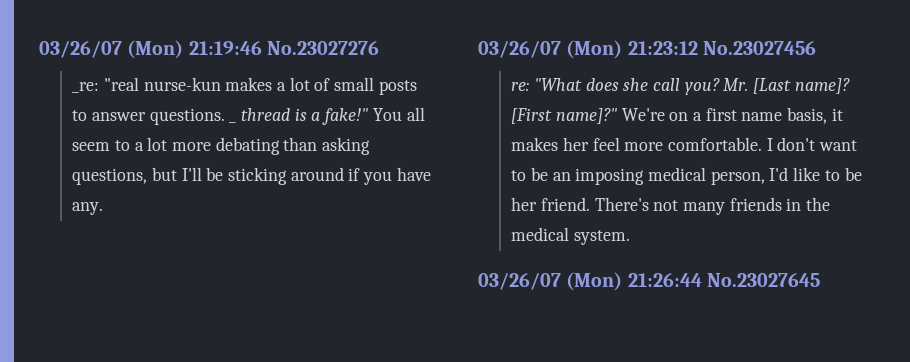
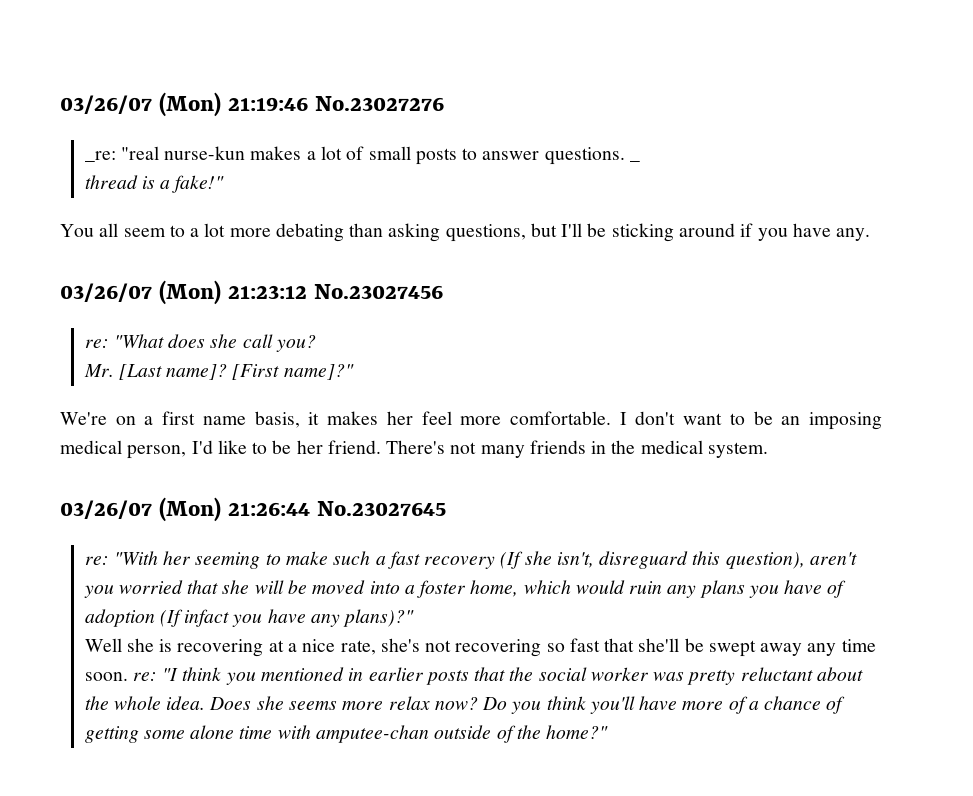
(237, 122) none -> (640, 161) //
(369, 116) none -> (225, 184) //
(720, 86) none -> (316, 343) //
(617, 116) none -> (354, 372) //
(820, 280) none -> [84,551,857,569] [83,580,847,598] [84,609,415,627] [84,638,876,657] [84,667,863,685] [84,696,846,714] [84,725,609,743] // re: "With her seeming to make such a fast recovery (If she isn't, disreguard this question), aren't you worried that she will be moved into a foster home, which would ruin any plans you have of adoption (If infact you have any plans)?" // Well she is recovering at a nice rate, she's not recovering so fast that she'll be swept away any time soon. re: "I think you mentioned in earlier posts that the social worker was pretty reluctant about the whole idea. Does she seems more relax now? Do you think you'll have more of a chance of getting some alone time with amputee-chan outside of the home?"

